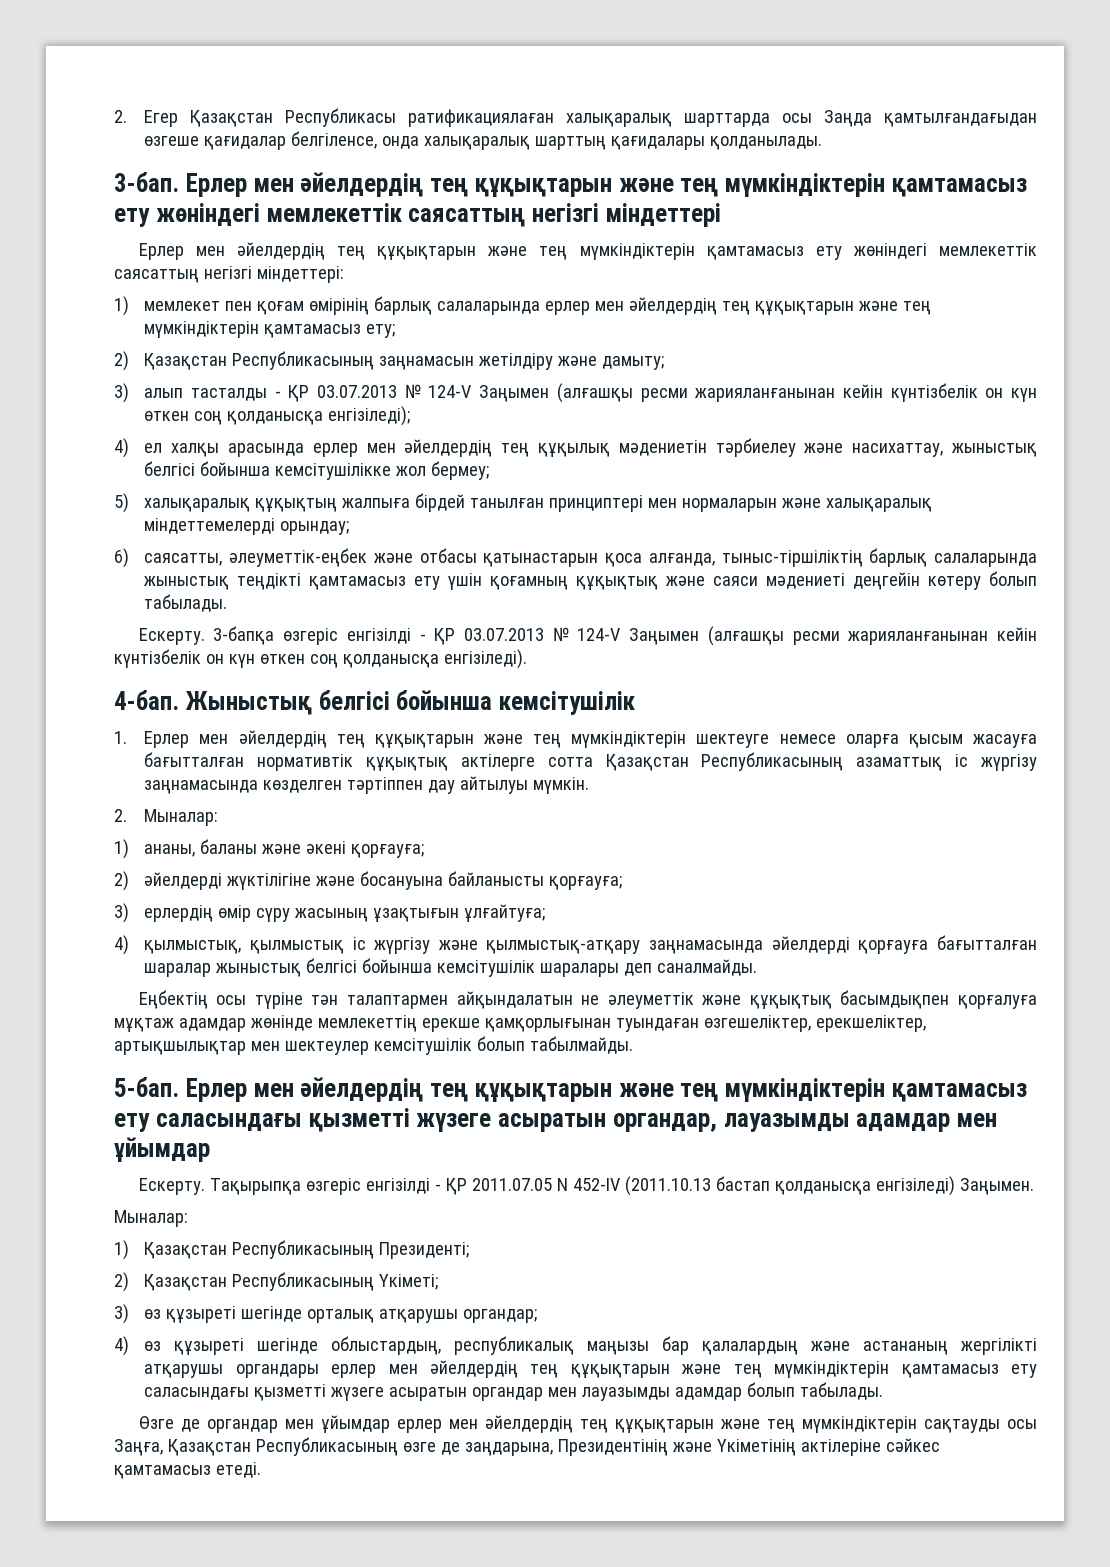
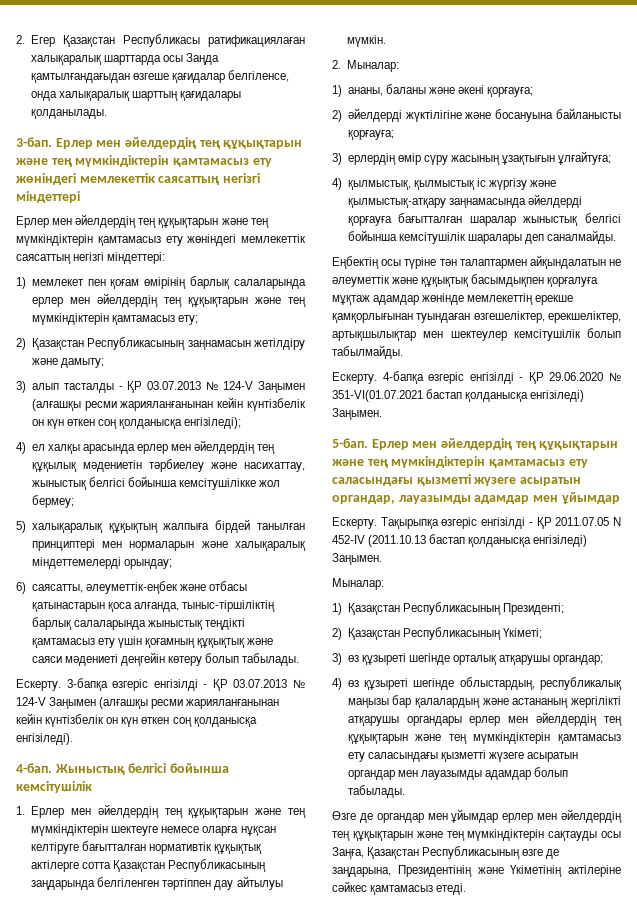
[908,734,1037,748] қысым жасауға -> [240,826,276,836] [31,842,80,854] нұқсан келтіруге
[856,754,1037,771] [144,780,343,794] азаматтық іс жүргізу заңнамасында көзделген -> [31,877,160,890] заңдарында белгіленген
(633, 1045) none -> [332,371,621,384] [332,389,585,402] [332,408,382,420] // Ескерту. 4-бапқа өзгеріс енгізілді - ҚР 29.06.2020 № 351-VI(01.07.2021 бастап қолданысқа енгізіледі) Заңымен.

